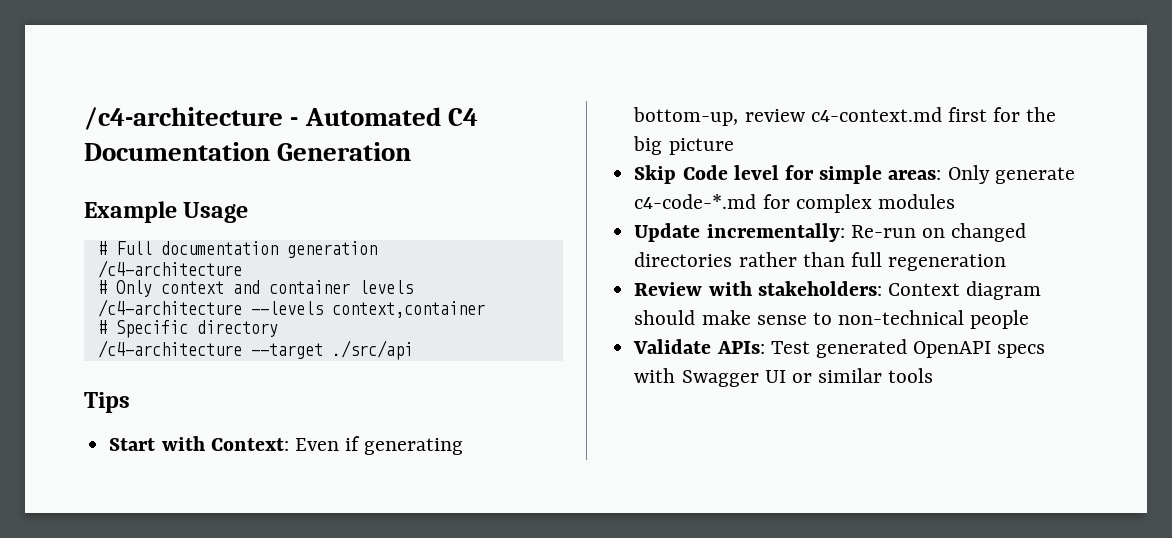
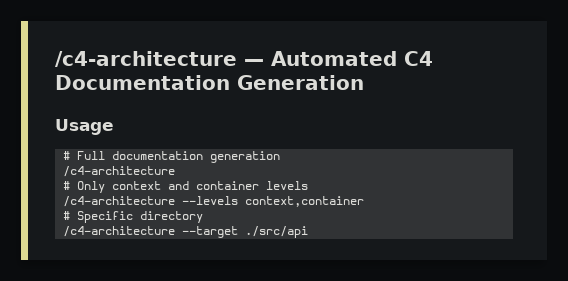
[84,107,299,130] /c4-architecture - -> [55,51,264,67] /c4-architecture —
[84,201,177,223] Example -> (364, 82) none
[84,392,130,413] [109,436,464,455] [633,107,1057,126] [633,136,734,155] [634,165,1075,184] [634,194,955,213] [634,223,1027,242] [634,252,1007,271] [634,281,1042,300] [634,310,1030,329] [633,339,1046,358] [634,368,934,387] // Tips // Start with Context: Even if generating bottom-up, review c4-context.md first for the big picture // Skip Code level for simple areas: Only generate c4-code-*.md for complex modules // Update incrementally: Re-run on changed directories rather than full regeneration // Review with stakeholders: Context diagram should make sense to non-technical people // Validate APIs: Test generated OpenAPI specs with Swagger UI or similar tools -> (309, 232) none

